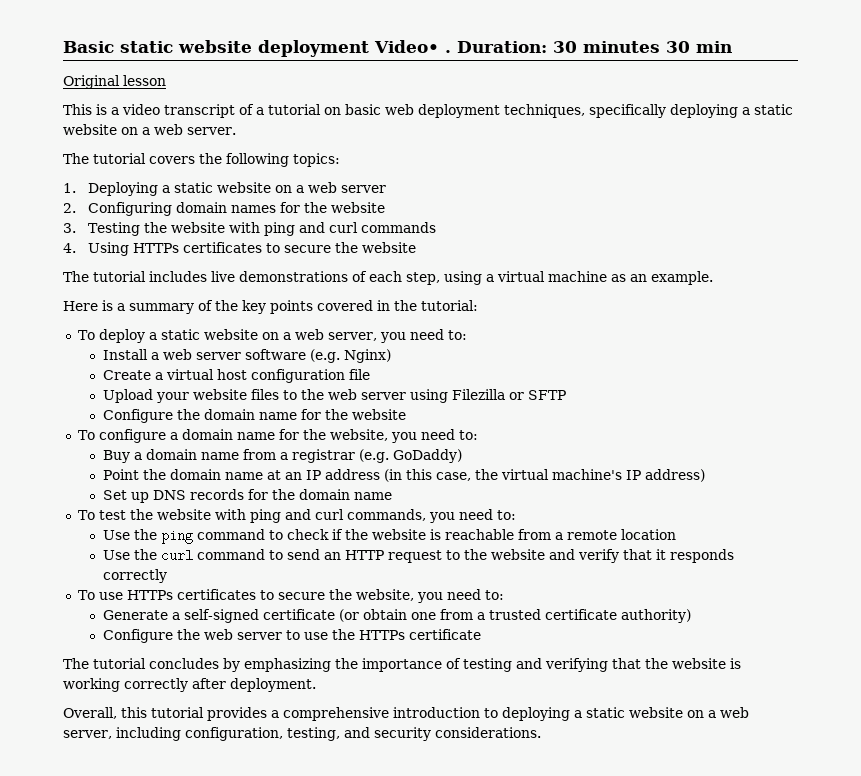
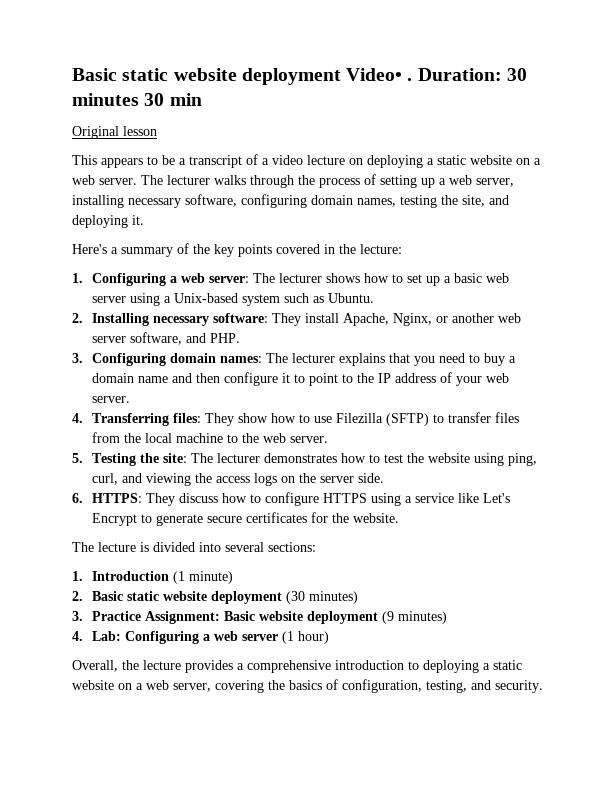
[96,104,666,118] is a video transcript of a tutorial on basic web deployment techniques, specifically -> [101,154,363,168] appears to be a transcript of a video lecture on
[63,153,340,167] [63,182,386,196] [63,202,385,216] [63,222,436,236] [63,242,416,256] [63,271,713,285] [63,300,113,311] // The tutorial covers the following topics: // 1. Deploying a static website on a web server // 2. Configuring domain names for the website // 3. Testing the website with ping and curl commands // 4. Using HTTPs certificates to secure the website // The tutorial includes live demonstrations of each step, using a virtual machine as an example. // Here is -> [141,174,514,188] [72,194,509,208] [72,215,144,228] [72,244,107,254] The lecturer walks through the process of setting up a web server, installing necessary software, configuring domain names, testing the site, and deploying it. // Here's
[421,300,478,311] [77,329,467,343] [102,349,391,363] [102,369,370,383] [102,389,566,403] [102,409,406,423] [77,429,478,443] [102,449,462,463] [102,469,705,482] [102,489,392,503] [77,509,516,523] [102,529,676,544] [102,549,734,563] [102,569,167,583] [77,589,504,603] [102,609,691,623] [102,629,481,643] [63,658,741,672] [63,678,316,692] tutorial: // To deploy a static website on a web server, you need to: // Install a web server software (e.g. Nginx) // Create a virtual host configuration file // Upload your website files to the web server using Filezilla or SFTP // Configure the domain name for the website // To configure a domain name for the website, you need to: // Buy a domain name from a registrar (e.g. GoDaddy) // Point the domain name at an IP address (in this case, the virtual machine's IP address) // Set up DNS records for the domain name // To test the website with ping and curl commands, you need to: // Use the ping command to check if the website is reachable from a remote location // Use the curl command to send an HTTP request to the website and verify that it responds correctly // To use HTTPs certificates to secure the website, you need to: // Generate a self-signed certificate (or obtain one from a trusted certificate authority) // Configure the web server to use the HTTPs certificate // The tutorial concludes by emphasizing the importance of testing and verifying that the website is working correctly after deployment. -> [360,244,402,254] [72,273,510,286] [92,293,375,306] [72,313,522,326] [92,332,241,345] [72,353,517,366] [92,372,510,386] [92,396,131,403] [72,412,520,426] [92,432,329,443] [72,453,538,466] [92,473,385,486] [72,492,511,506] [92,512,400,526] [72,542,316,552] [72,571,234,584] [72,591,359,604] [72,611,448,624] [72,631,330,644] lecture: // 1. Configuring a web server: The lecturer shows how to set up a basic web server using a Unix-based system such as Ubuntu. // 2. Installing necessary software: They install Apache, Nginx, or another web server software, and PHP. // 3. Configuring domain names: The lecturer explains that you need to buy a domain name and then configure it to point to the IP address of your web server. // 4. Transferring files: They show how to use Filezilla (SFTP) to transfer files from the local machine to the web server. // 5. Testing the site: The lecturer demonstrates how to test the website using ping, curl, and viewing the access logs on the server side. // 6. HTTPS: They discuss how to configure HTTPS using a service like Let's Encrypt to generate secure certificates for the website. // The lecture is divided into several sections: // 1. Introduction (1 minute) // 2. Basic static website deployment (30 minutes) // 3. Practice Assignment: Basic website deployment (9 minutes) // 4. Lab: Configuring a web server (1 hour)
[121,707,204,718] this tutorial -> [122,660,181,670] the lecture
[115,727,181,741] including -> [215,679,338,693] covering the basics of
[373,727,541,741] security considerations. -> [495,680,543,693] security.

